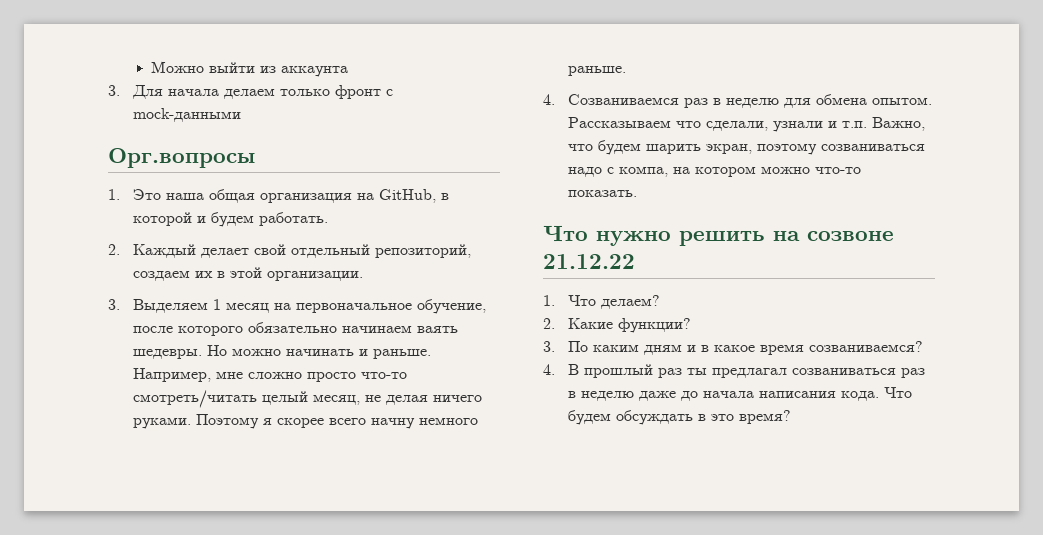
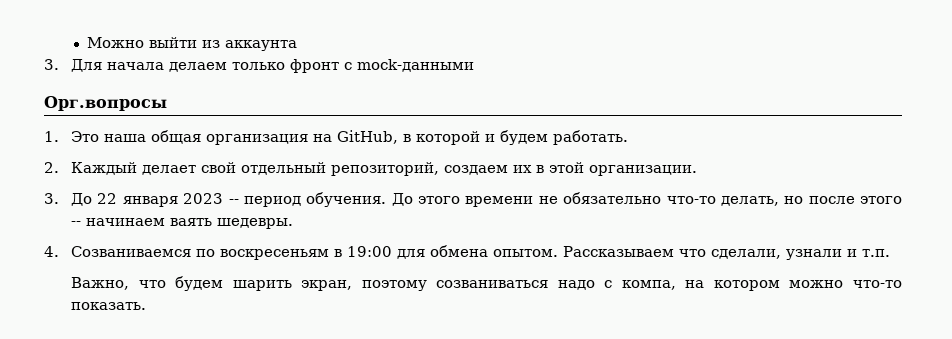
[133,299,487,314] [133,322,459,336] [133,345,432,359] [133,368,408,382] [133,390,483,408] [133,414,479,429] [568,66,627,76] [543,94,780,108] Выделяем 1 месяц на первоначальное обучение, после которого обязательно начинаем ваять шедевры. Но можно начинать и раньше. Например, мне сложно просто что-то смотреть/читать целый месяц, не делая ничего руками. Поэтому я скорее всего начну немного раньше. // 4. Созваниваемся раз в неделю -> [71,192,902,207] [71,218,294,229] [44,246,393,260] До 22 января 2023 -- период обучения. До этого времени не обязательно что-то делать, но после этого -- начинаем ваять шедевры. // 4. Созваниваемся по воскресеньям в 19:00
(868, 124) none -> (891, 253) //
[543,225,894,246] [543,254,635,269] [543,295,661,309] [543,318,692,333] [543,341,924,355] [543,364,926,378] [568,387,913,401] [568,410,792,425] // Что нужно решить на созвоне 21.12.22 // 1. Что делаем? // 2. Какие функции? // 3. По каким дням и в какое время созваниваемся? // 4. В прошлый раз ты предлагал созваниваться раз в неделю даже до начала написания кода. Что будем обсуждать в это время? -> (147, 306) none

